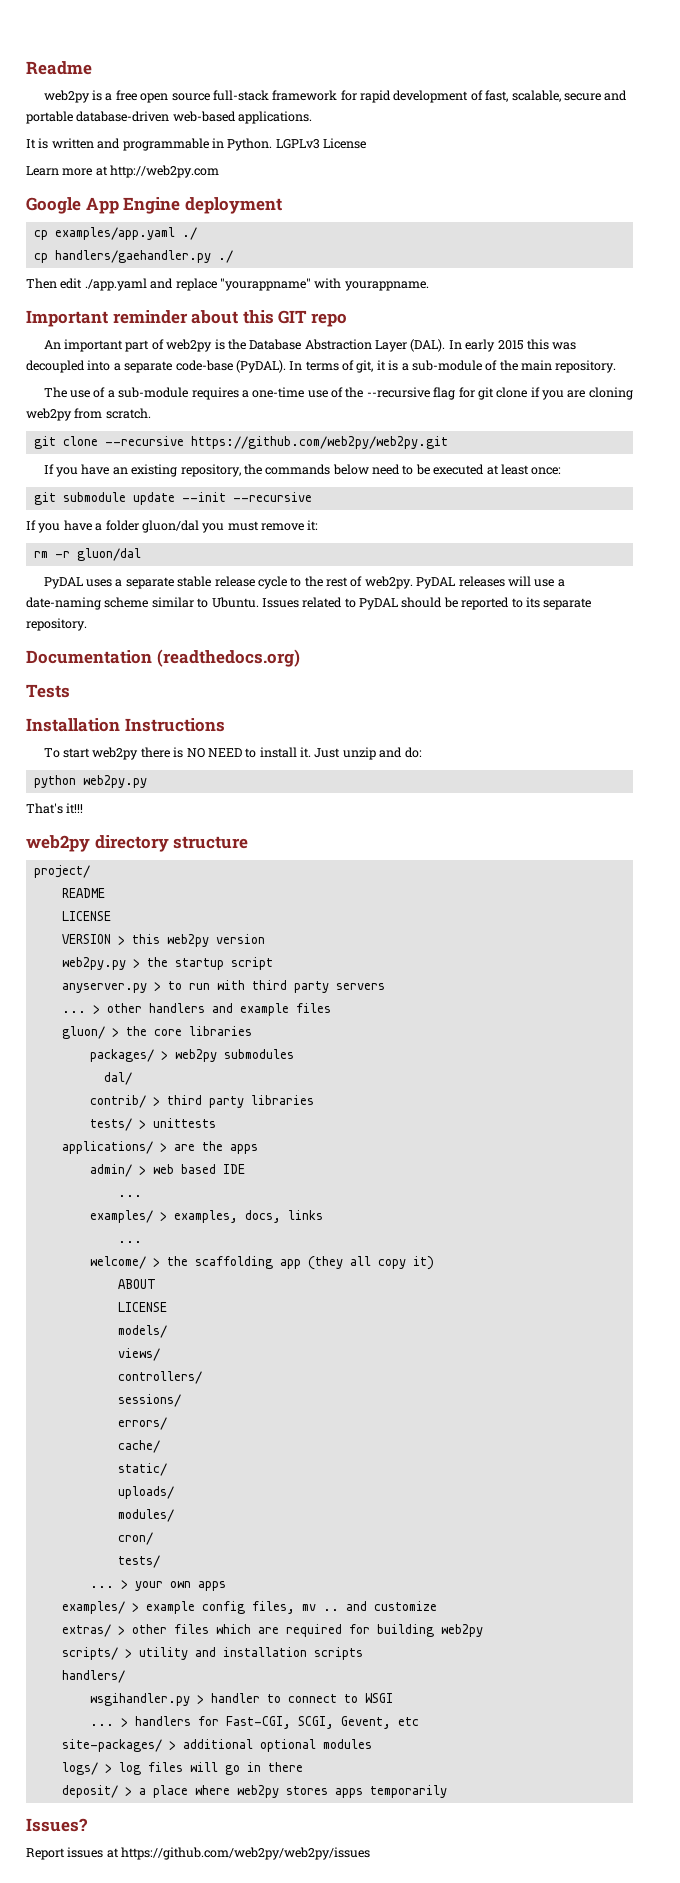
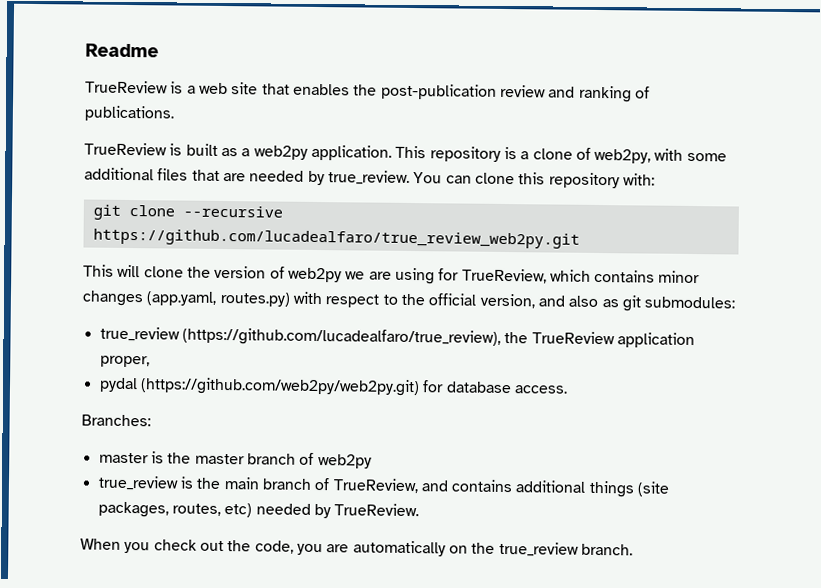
[43,90,628,103] [26,111,313,124] [26,138,366,151] [26,165,220,178] [26,197,282,214] [33,227,197,240] [33,250,233,263] [26,278,429,291] [26,310,347,327] [43,339,577,352] [26,360,617,373] [43,387,633,400] [26,408,151,421] [33,436,448,449] [43,464,562,477] [33,492,312,505] [26,520,319,533] [33,548,141,561] [43,576,565,589] [26,597,592,610] [26,618,87,631] [26,649,300,667] [26,684,70,698] [26,718,225,732] [43,747,422,760] [33,775,147,788] [26,803,84,814] [26,835,249,852] [33,865,90,878] [61,888,105,898] [61,911,111,921] [61,934,265,947] [61,957,273,970] [61,980,385,993] [61,1003,331,1016] [61,1026,252,1039] [89,1049,294,1062] [103,1072,132,1085] [89,1095,314,1108] [89,1118,216,1131] [61,1141,258,1154] [89,1164,245,1177] [117,1195,142,1197] [89,1210,323,1223] [117,1241,142,1243] [89,1256,434,1270] [117,1279,156,1289] [117,1302,167,1312] [117,1325,167,1338] [117,1348,160,1361] [117,1371,202,1384] [117,1394,181,1407] [117,1417,167,1430] [117,1440,160,1453] [117,1463,167,1476] [117,1486,174,1499] [117,1509,174,1522] [117,1532,153,1545] [117,1555,160,1568] [89,1580,226,1591] [61,1601,437,1614] [61,1624,483,1637] [61,1647,363,1660] [61,1670,125,1683] [89,1693,393,1706] [89,1716,419,1729] [61,1739,372,1752] [61,1762,303,1775] [61,1785,447,1798] [26,1818,88,1832] [26,1847,371,1860] web2py is a free open source full-stack framework for rapid development of fast, scalable, secure and portable database-driven web-based applications. // It is written and programmable in Python. LGPLv3 License // Learn more at http://web2py.com // Google App Engine deployment // cp examples/app.yaml ./ // cp handlers/gaehandler.py ./ // Then edit ./app.yaml and replace "yourappname" with yourappname. // Important reminder about this GIT repo // An important part of web2py is the Database Abstraction Layer (DAL). In early 2015 this was decoupled into a separate code-base (PyDAL). In terms of git, it is a sub-module of the main repository. // The use of a sub-module requires a one-time use of the --recursive flag for git clone if you are cloning web2py from scratch. // git clone --recursive https://github.com/web2py/web2py.git // If you have an existing repository, the commands below need to be executed at least once: // git submodule update --init --recursive // If you have a folder gluon/dal you must remove it: // rm -r gluon/dal // PyDAL uses a separate stable release cycle to the rest of web2py. PyDAL releases will use a date-naming scheme similar to Ubuntu. Issues related to PyDAL should be reported to its separate repository. // Documentation (readthedocs.org) // Tests // Installation Instructions // To start web2py there is NO NEED to install it. Just unzip and do: // python web2py.py // That's it!!! // web2py directory structure // project/ // README // LICENSE // VERSION > this web2py version // web2py.py > the startup script // anyserver.py > to run with third party servers // ... > other handlers and example files // gluon/ > the core libraries // packages/ > web2py submodules // dal/ // contrib/ > third party libraries // tests/ > unittests // applications/ > are the apps // admin/ > web based IDE // ... // examples/ > examples, docs, links // ... // welcome/ > the scaffolding app (they all copy it) // ABOUT // LICENSE // models/ // views/ // controllers/ // sessions/ // errors/ // cache/ // static/ // uploads/ // modules/ // cron/ // tests/ // ... > your own apps // examples/ > example config files, mv .. and customize // extras/ > other files which are required for building web2py // scripts/ > utility and installation scripts // handlers/ // wsgihandler.py > handler to connect to WSGI // ... > handlers for Fast-CGI, SCGI, Gevent, etc // site-packages/ > additional optional modules // logs/ > log files will go in there // deposit/ > a place where web2py stores apps temporarily // Issues? // Report issues at https://github.com/web2py/web2py/issues -> [85,80,650,103] [84,105,174,122] [84,142,727,164] [84,167,655,189] [92,204,283,220] [92,228,580,249] [83,264,701,285] [82,290,736,312] [99,326,695,349] [99,355,150,368] [98,377,568,397] [81,414,151,427] [98,451,372,469] [97,475,671,498] [97,501,420,519] [80,538,633,557] TrueReview is a web site that enables the post-publication review and ranking of publications. // TrueReview is built as a web2py application. This repository is a clone of web2py, with some additional files that are needed by true_review. You can clone this repository with: // git clone --recursive https://github.com/lucadealfaro/true_review_web2py.git // This will clone the version of web2py we are using for TrueReview, which contains minor changes (app.yaml, routes.py) with respect to the official version, and also as git submodules: // true_review (https://github.com/lucadealfaro/true_review), the TrueReview application proper, // pydal (https://github.com/web2py/web2py.git) for database access. // Branches: // master is the master branch of web2py // true_review is the main branch of TrueReview, and contains additional things (site packages, routes, etc) needed by TrueReview. // When you check out the code, you are automatically on the true_review branch.

